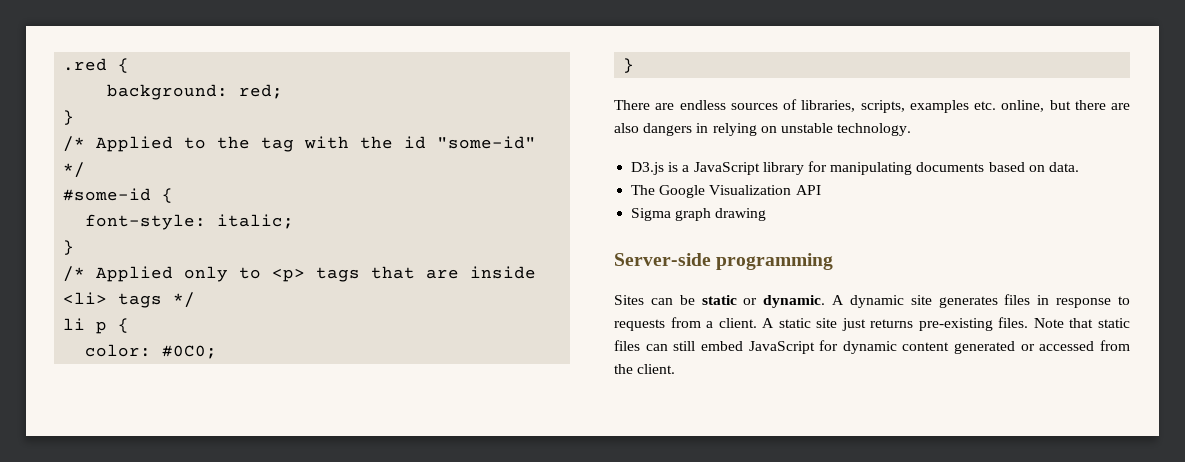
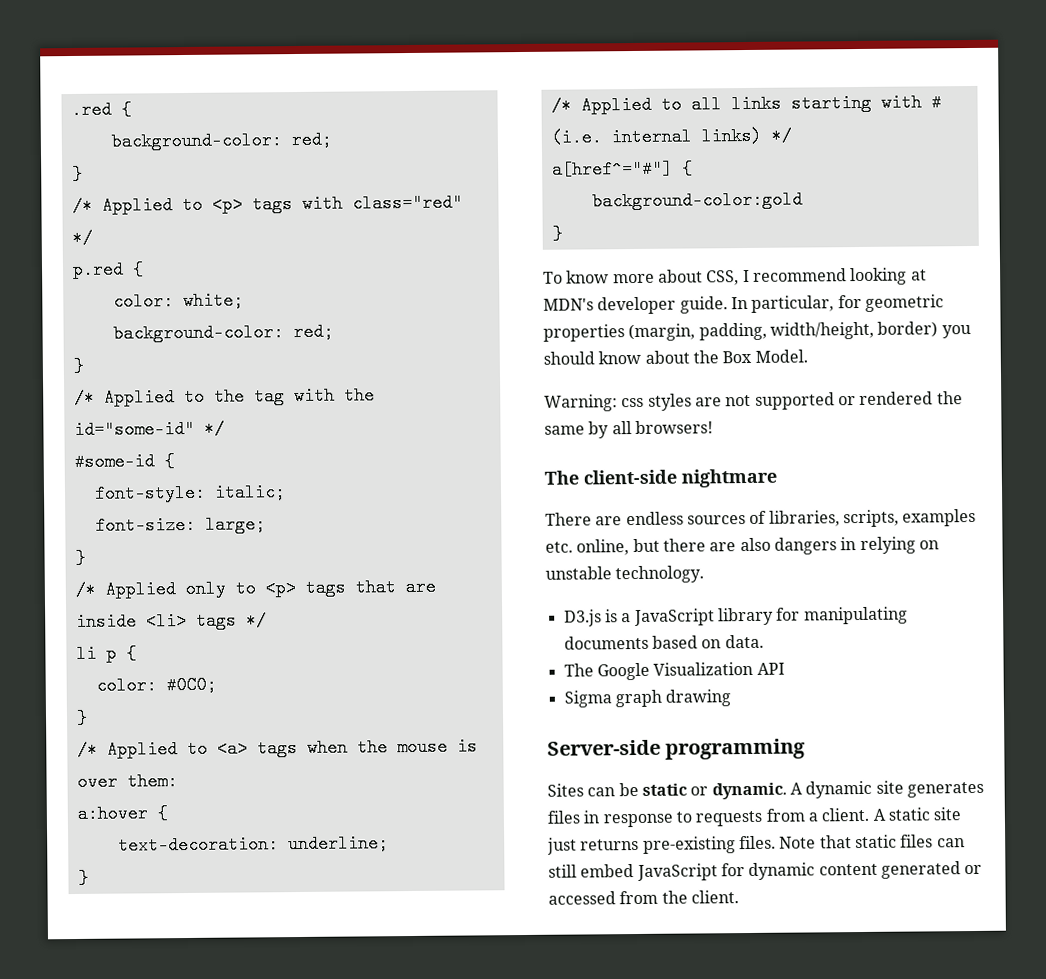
[107,84,229,100] background: -> [110,130,332,151] [71,164,83,184] [71,193,463,216] [71,228,93,248] [71,260,144,280] [112,291,244,311] [112,323,284,343] background-color: red; // } // /* Applied to <p> tags with class="red" */ // p.red { // color: white; // background-color:
[404,136,537,149] id "some-id" -> [73,419,195,439] id="some-id"
(295, 221) none -> [94,515,266,535] // font-size: large;
(635, 65) none -> [76,737,478,759] [76,772,178,791] [76,804,168,823] [117,834,389,855] [77,868,89,887] [550,93,942,115] [550,126,792,147] [551,159,693,179] [591,190,803,211] [551,224,563,243] [543,267,927,286] [543,294,944,315] [543,321,971,342] [543,349,808,365] [544,391,963,412] [544,420,713,439] [544,468,777,488] // /* Applied to <a> tags when the mouse is over them: // a:hover { // text-decoration: underline; // } // /* Applied to all links starting with # (i.e. internal links) */ // a[href^="#"] { // background-color:gold // } // To know more about CSS, I recommend looking at MDN's developer guide. In particular, for geometric properties (margin, padding, width/height, border) you should know about the Box Model. // Warning: css styles are not supported or rendered the same by all browsers! // The client-side nightmare

